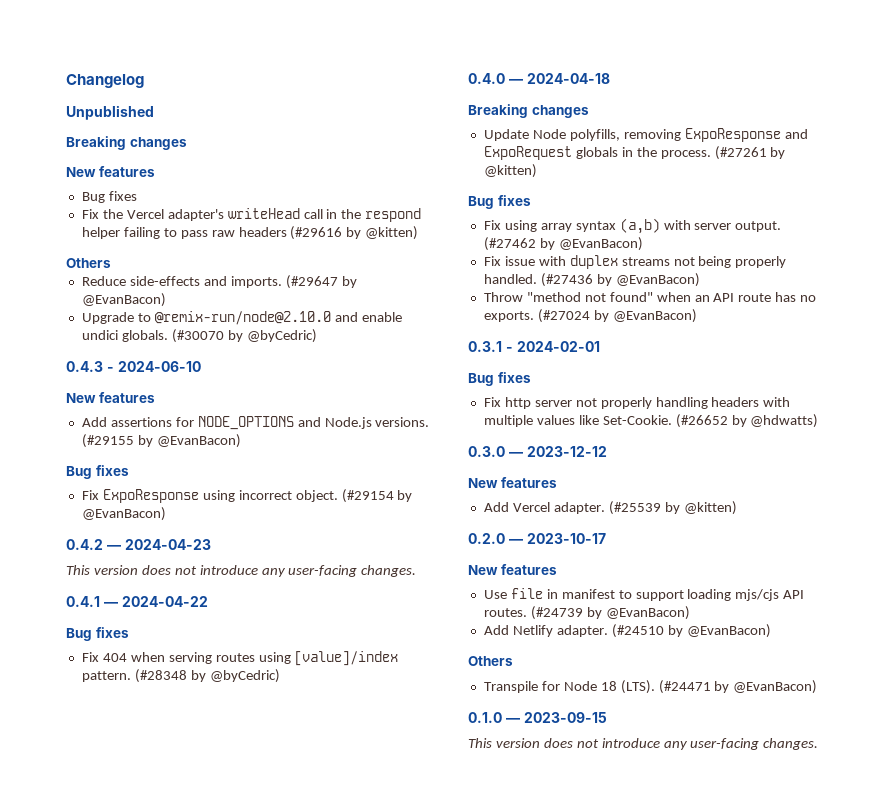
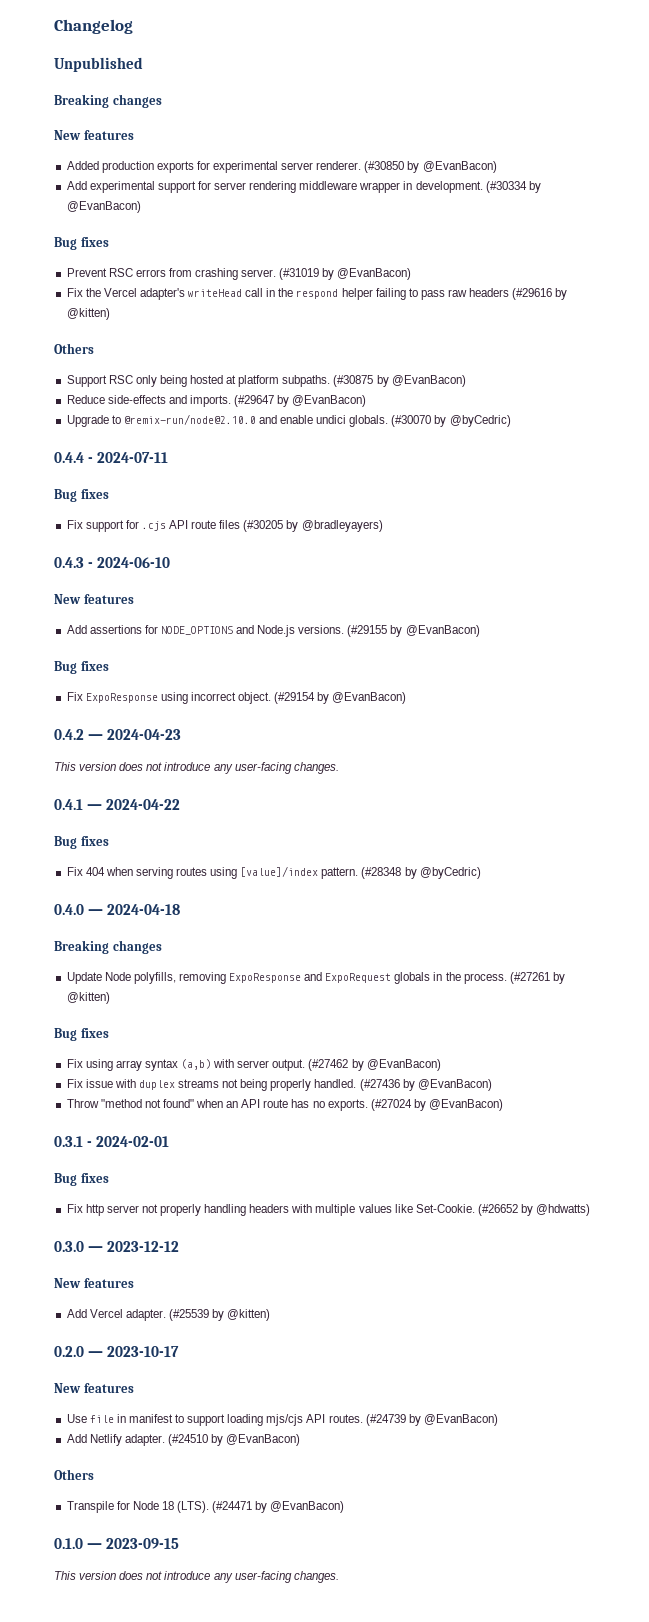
[81,191,137,203] Bug fixes -> [66,161,497,173] [66,181,541,193] [66,201,141,213] [54,237,109,250] [66,268,412,280] Added production exports for experimental server renderer. (#30850 by @EvanBacon) // Add experimental support for server rendering middleware wrapper in development. (#30334 by @EvanBacon) // Bug fixes // Prevent RSC errors from crashing server. (#31019 by @EvanBacon)
(111, 263) none -> [66,375,466,387] // Support RSC only being hosted at platform subpaths. (#30875 by @EvanBacon)
(317, 336) none -> [54,452,168,463] [54,489,109,502] [66,520,383,532] // 0.4.4 - 2024-07-11 // Bug fixes // Fix support for .cjs API route files (#30205 by @bradleyayers)

